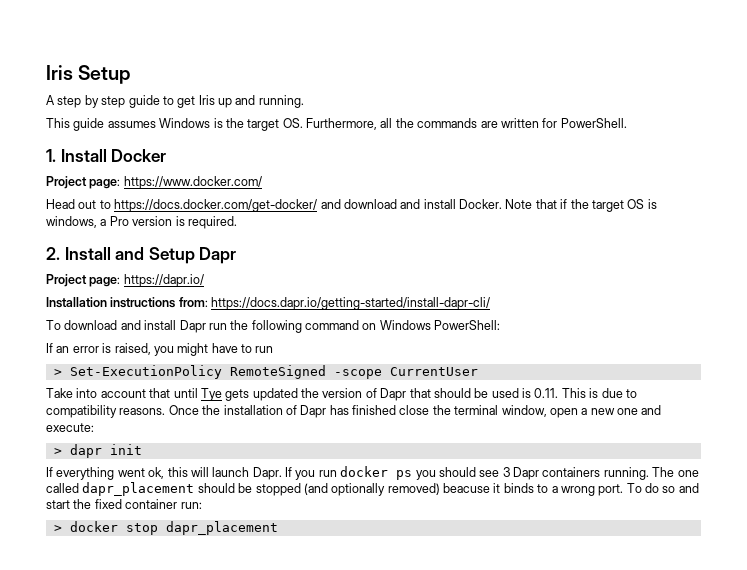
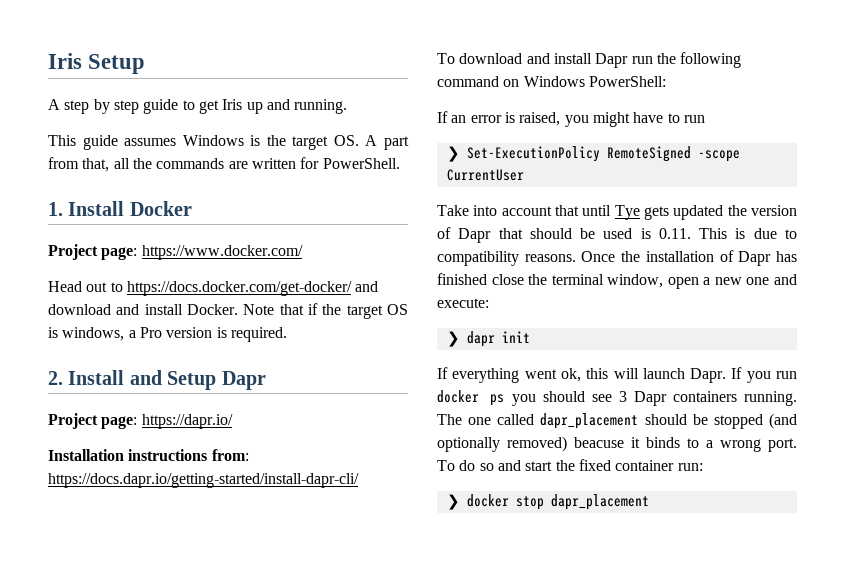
[306,118,377,130] Furthermore, -> [365,135,409,150] [48,157,110,172] A part from that,
[53,369,62,376] > -> [446,146,460,162] ❯
[53,448,62,455] > -> [446,331,460,347] ❯
[53,525,62,532] > -> [446,494,460,510] ❯

